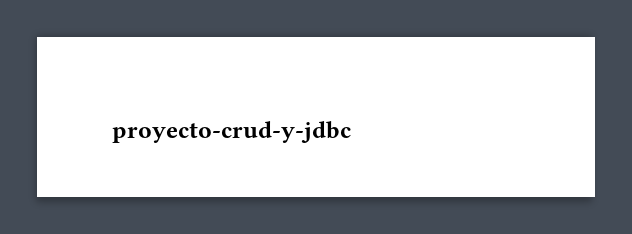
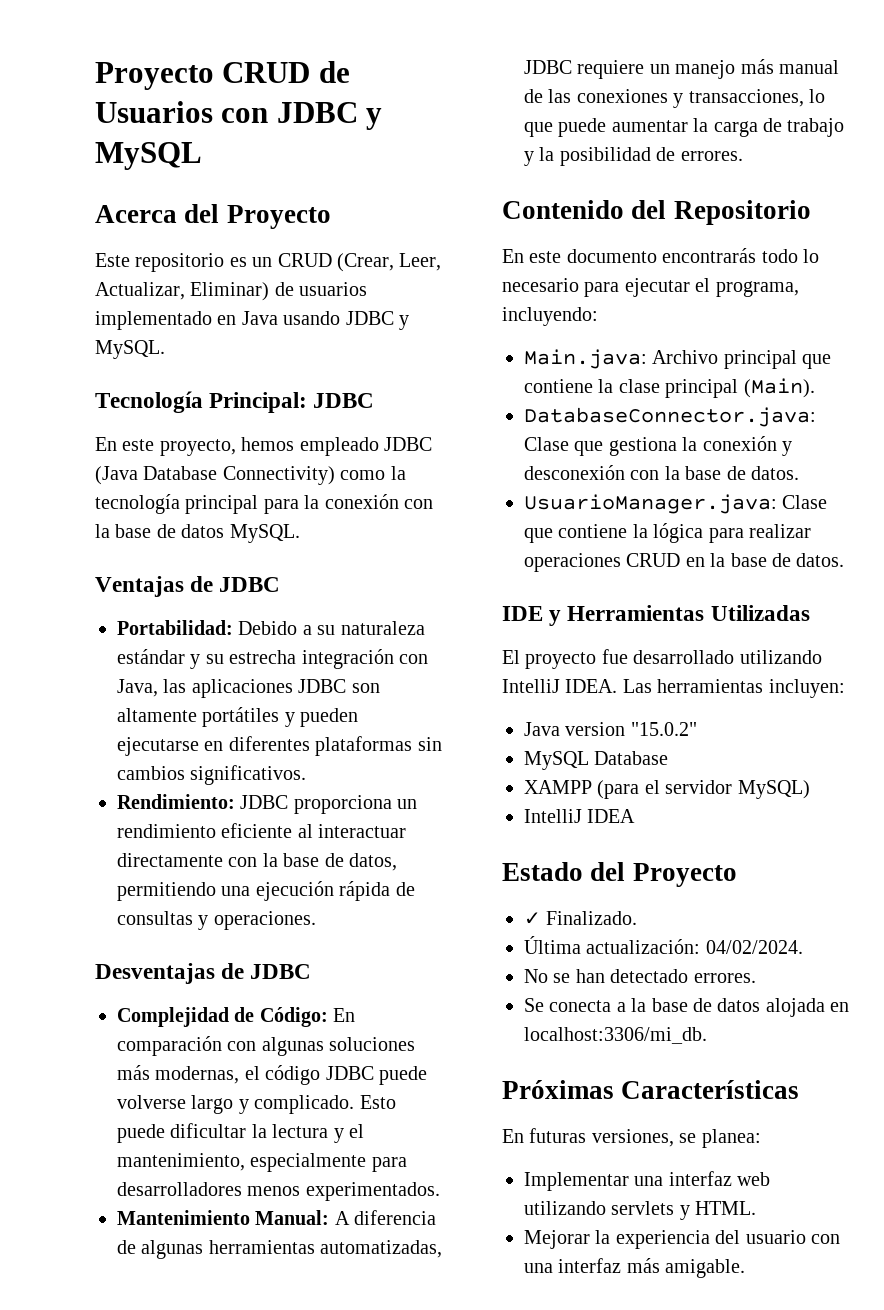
[112,121,351,143] proyecto-crud-y-jdbc -> [95,61,350,90] [95,101,383,130] [95,142,202,170] [95,204,331,229] [95,253,442,272] [95,282,368,301] [95,311,409,330] [95,340,165,359] [95,391,375,413] [95,437,432,456] [95,466,406,485] [95,494,433,514] [95,524,300,543] [95,576,281,597] [117,620,425,635] [117,649,428,669] [117,679,380,698] [117,707,359,727] [117,736,442,756] [117,765,307,785] [117,794,418,814] [117,823,407,838] [117,853,397,871] [117,881,415,901] [117,911,316,930] [95,963,312,984] [117,1007,356,1027] [117,1036,416,1056] [117,1065,427,1085] [117,1095,396,1114] [117,1123,364,1143] [117,1153,407,1172] [117,1182,440,1201] [117,1210,437,1225] [117,1240,443,1259] [524,59,839,79] [524,89,825,108] [524,118,845,137] [524,147,743,166] [502,200,811,225] [502,248,819,263] [502,278,799,297] [502,307,598,326] [524,349,832,369] [524,378,815,398] [524,407,816,427] [524,436,792,456] [524,465,799,480] [524,494,828,514] [524,523,811,543] [524,553,845,572] [502,605,810,626] [502,649,822,669] [502,679,845,698] [524,722,697,736] [524,751,669,770] [524,780,810,799] [524,809,636,823] [502,862,737,887] [524,911,638,925] [524,936,803,954] [524,969,756,983] [524,998,850,1017] [524,1027,707,1044] [502,1080,800,1099] [502,1128,761,1148] [524,1171,771,1191] [524,1201,757,1220] [524,1230,840,1249] [524,1258,746,1278] Proyecto CRUD de Usuarios con JDBC y MySQL // Acerca del Proyecto // Este repositorio es un CRUD (Crear, Leer, Actualizar, Eliminar) de usuarios implementado en Java usando JDBC y MySQL. // Tecnología Principal: JDBC // En este proyecto, hemos empleado JDBC (Java Database Connectivity) como la tecnología principal para la conexión con la base de datos MySQL. // Ventajas de JDBC // Portabilidad: Debido a su naturaleza estándar y su estrecha integración con Java, las aplicaciones JDBC son altamente portátiles y pueden ejecutarse en diferentes plataformas sin cambios significativos. // Rendimiento: JDBC proporciona un rendimiento eficiente al interactuar directamente con la base de datos, permitiendo una ejecución rápida de consultas y operaciones. // Desventajas de JDBC // Complejidad de Código: En comparación con algunas soluciones más modernas, el código JDBC puede volverse largo y complicado. Esto puede dificultar la lectura y el mantenimiento, especialmente para desarrolladores menos experimentados. // Mantenimiento Manual: A diferencia de algunas herramientas automatizadas, JDBC requiere un manejo más manual de las conexiones y transacciones, lo que puede aumentar la carga de trabajo y la posibilidad de errores. // Contenido del Repositorio // En este documento encontrarás todo lo necesario para ejecutar el programa, incluyendo: // Main.java: Archivo principal que contiene la clase principal (Main). // DatabaseConnector.java: Clase que gestiona la conexión y desconexión con la base de datos. // UsuarioManager.java: Clase que contiene la lógica para realizar operaciones CRUD en la base de datos. // IDE y Herramientas Utilizadas // El proyecto fue desarrollado utilizando IntelliJ IDEA. Las herramientas incluyen: // Java version "15.0.2" // MySQL Database // XAMPP (para el servidor MySQL) // IntelliJ IDEA // Estado del Proyecto // ✓ Finalizado. // Última actualización: 04/02/2024. // No se han detectado errores. // Se conecta a la base de datos alojada en localhost:3306/mi_db. // Próximas Características // En futuras versiones, se planea: // Implementar una interfaz web utilizando servlets y HTML. // Mejorar la experiencia del usuario con una interfaz más amigable.

